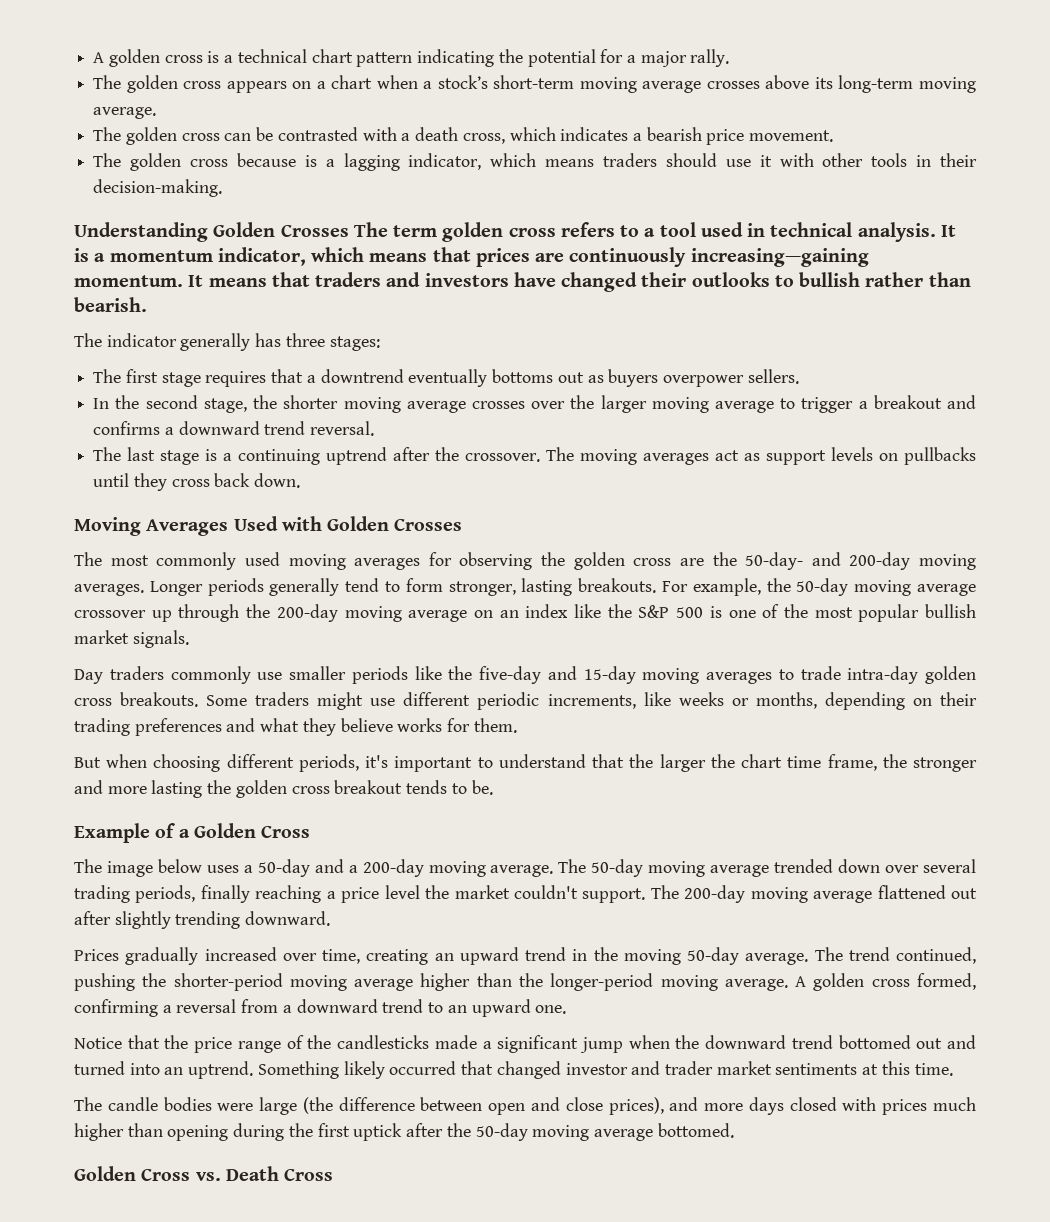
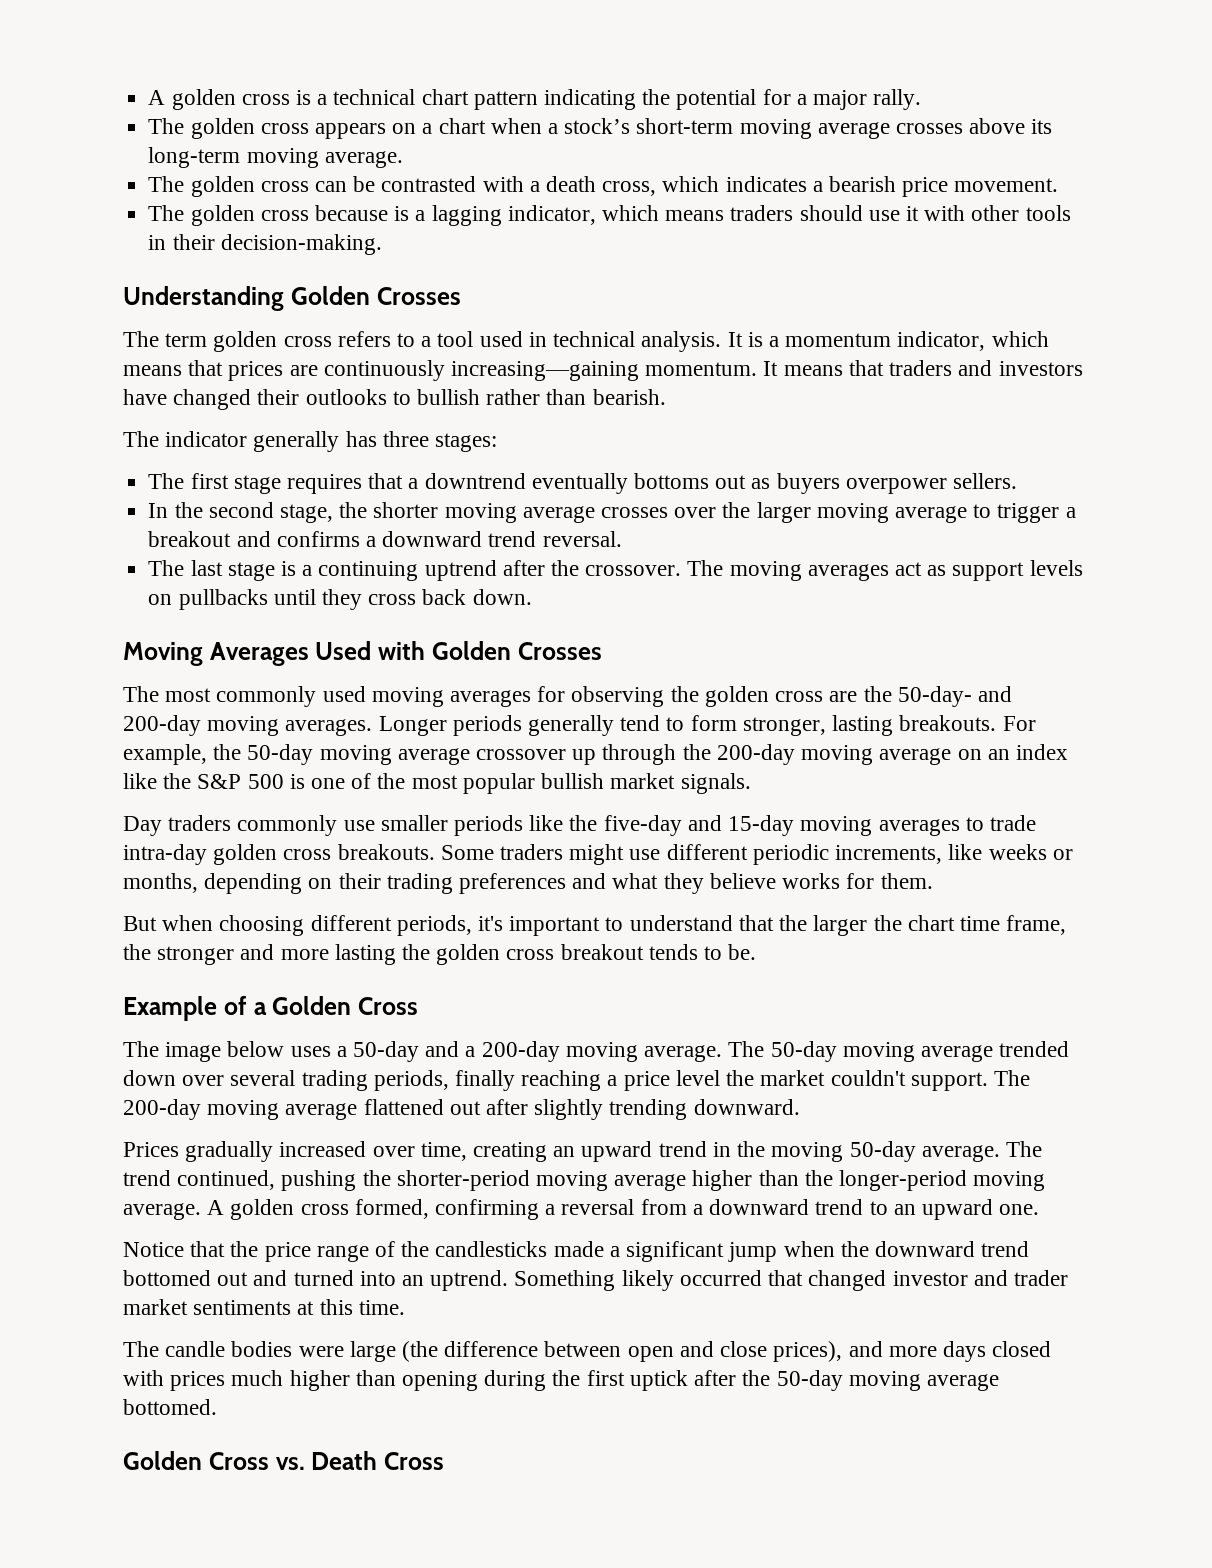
(349, 230) none -> (461, 296) //

